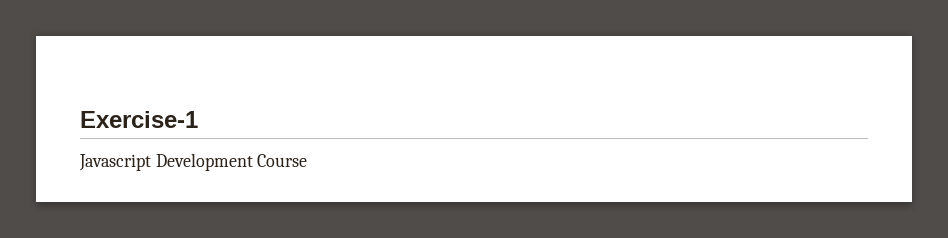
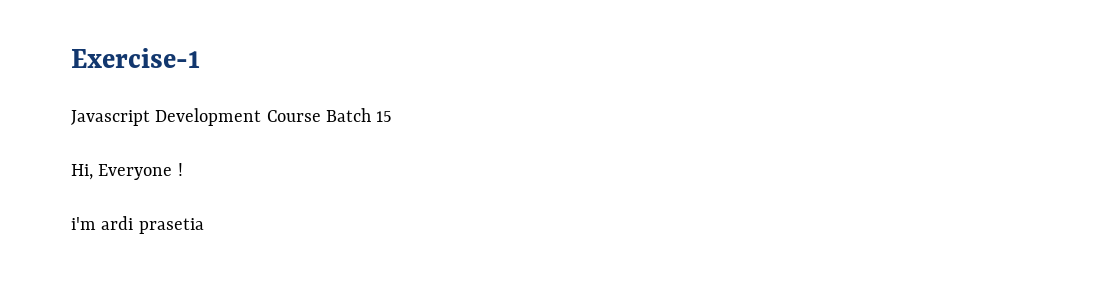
(308, 160) none -> [325,108,393,122] [71,163,183,180] [71,216,204,234] Batch 15 // Hi, Everyone ! // i'm ardi prasetia

